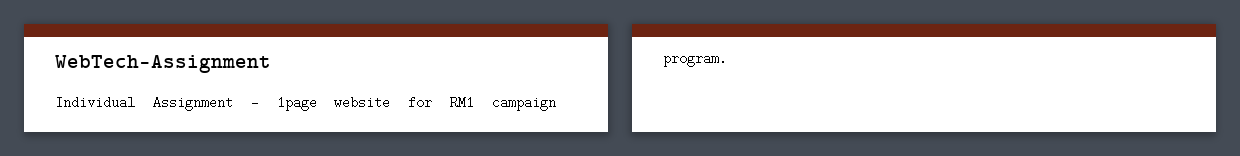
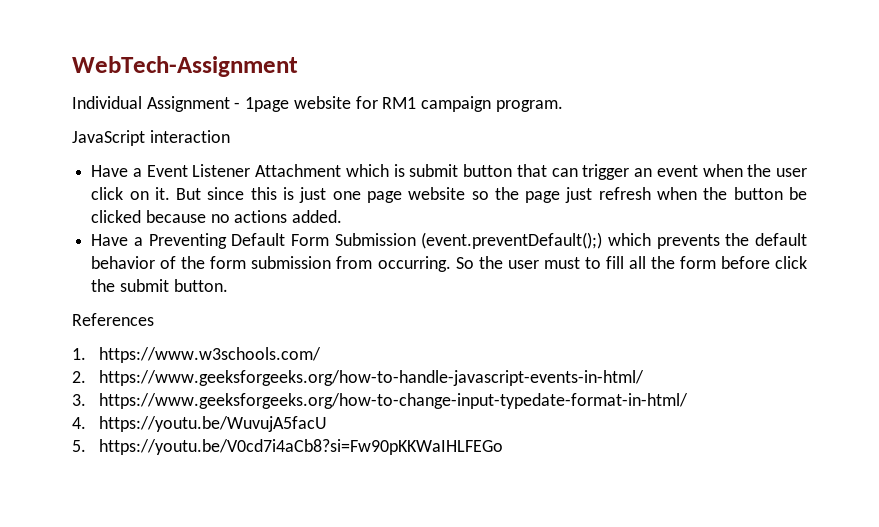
(727, 59) none -> [72,130,230,146] [91,164,807,180] [91,187,808,203] [91,210,343,223] [91,232,807,249] [91,256,807,272] [91,279,228,292] [72,313,154,326] [72,347,322,363] [72,370,645,386] [72,393,689,409] [72,416,328,432] [72,439,504,455] // JavaScript interaction // Have a Event Listener Attachment which is submit button that can trigger an event when the user click on it. But since this is just one page website so the page just refresh when the button be clicked because no actions added. // Have a Preventing Default Form Submission (event.preventDefault();) which prevents the default behavior of the form submission from occurring. So the user must to fill all the form before click the submit button. // References // 1. https://www.w3schools.com/ // 2. https://www.geeksforgeeks.org/how-to-handle-javascript-events-in-html/ // 3. https://www.geeksforgeeks.org/how-to-change-input-typedate-format-in-html/ // 4. https://youtu.be/WuvujA5facU // 5. https://youtu.be/V0cd7i4aCb8?si=Fw90pKKWaIHLFEGo

